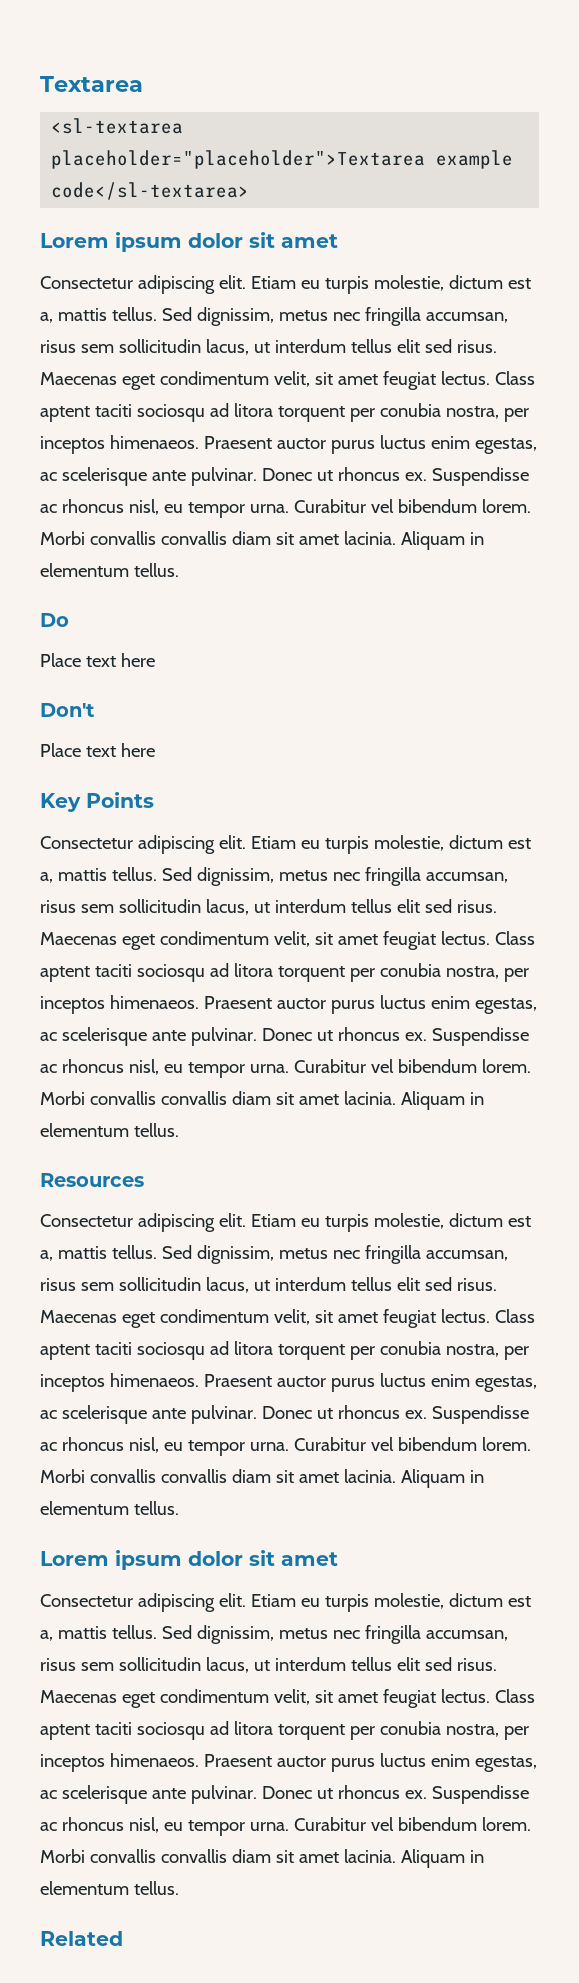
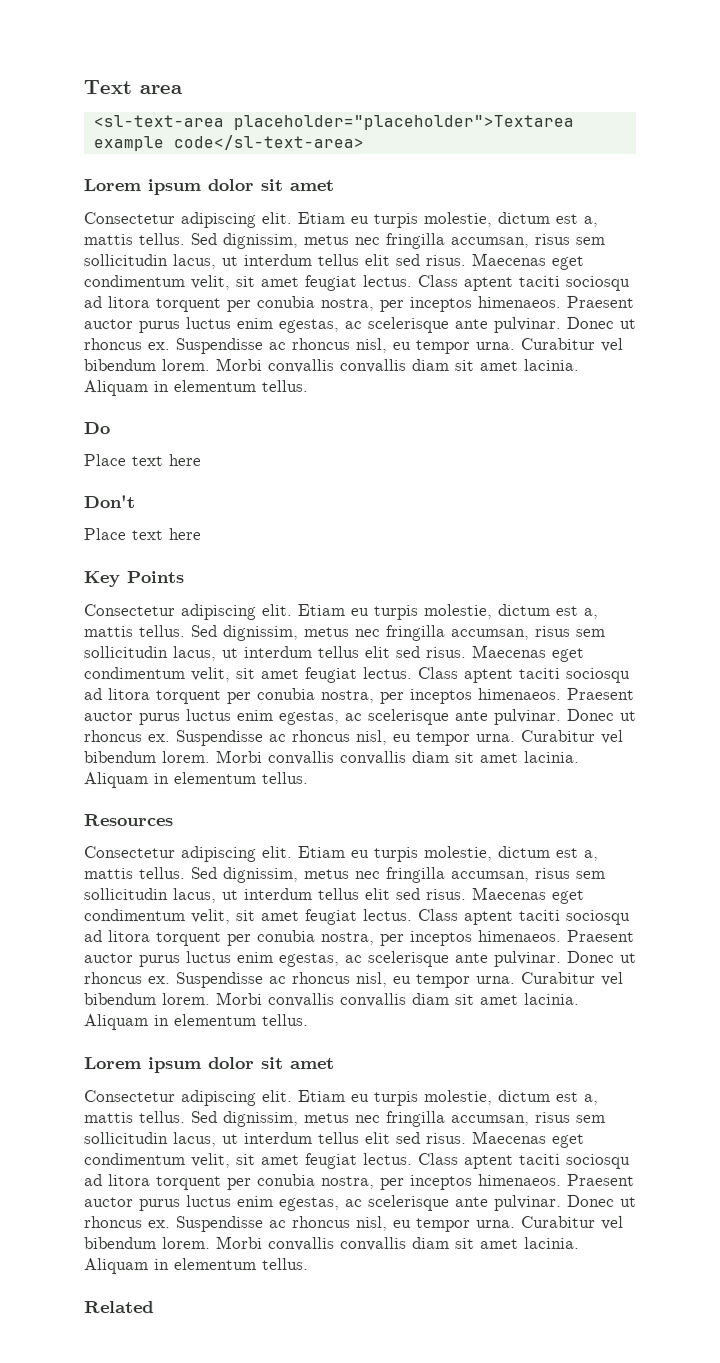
[40,76,143,92] [51,118,184,134] Textarea // <sl-textarea -> [83,80,183,95] [92,115,224,128] Text area // <sl-text-area
[51,182,250,200] code</sl-textarea> -> [172,134,364,151] code</sl-text-area>

